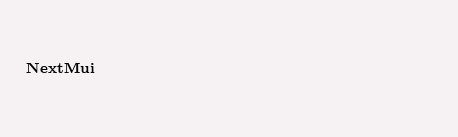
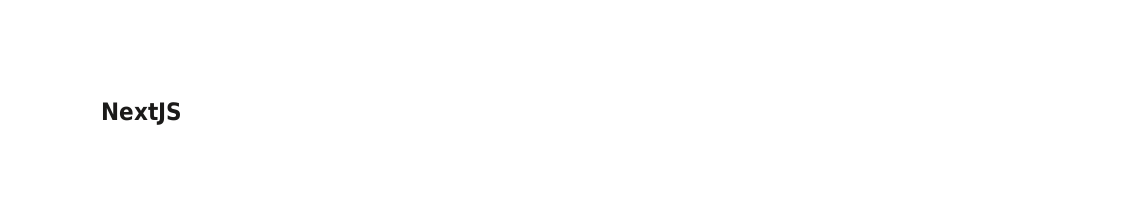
[26,62,95,73] NextMui -> [101,102,182,125] NextJS

